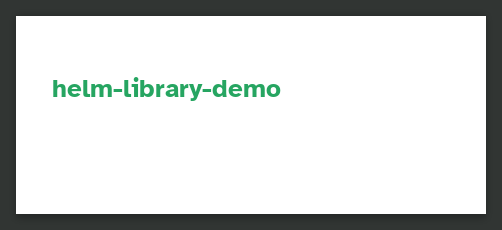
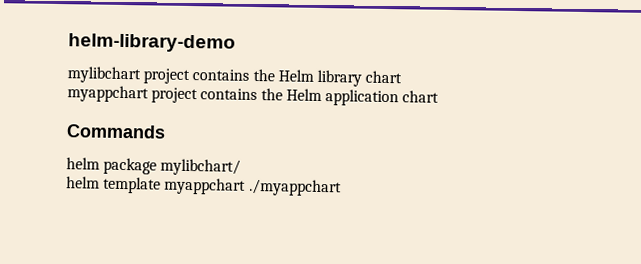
(281, 89) none -> [67,66,403,87] [67,85,440,107] [66,124,166,139] [66,157,242,176] [66,176,342,197] // mylibchart project contains the Helm library chart // myappchart project contains the Helm application chart // Commands // helm package mylibchart/ // helm template myappchart ./myappchart

